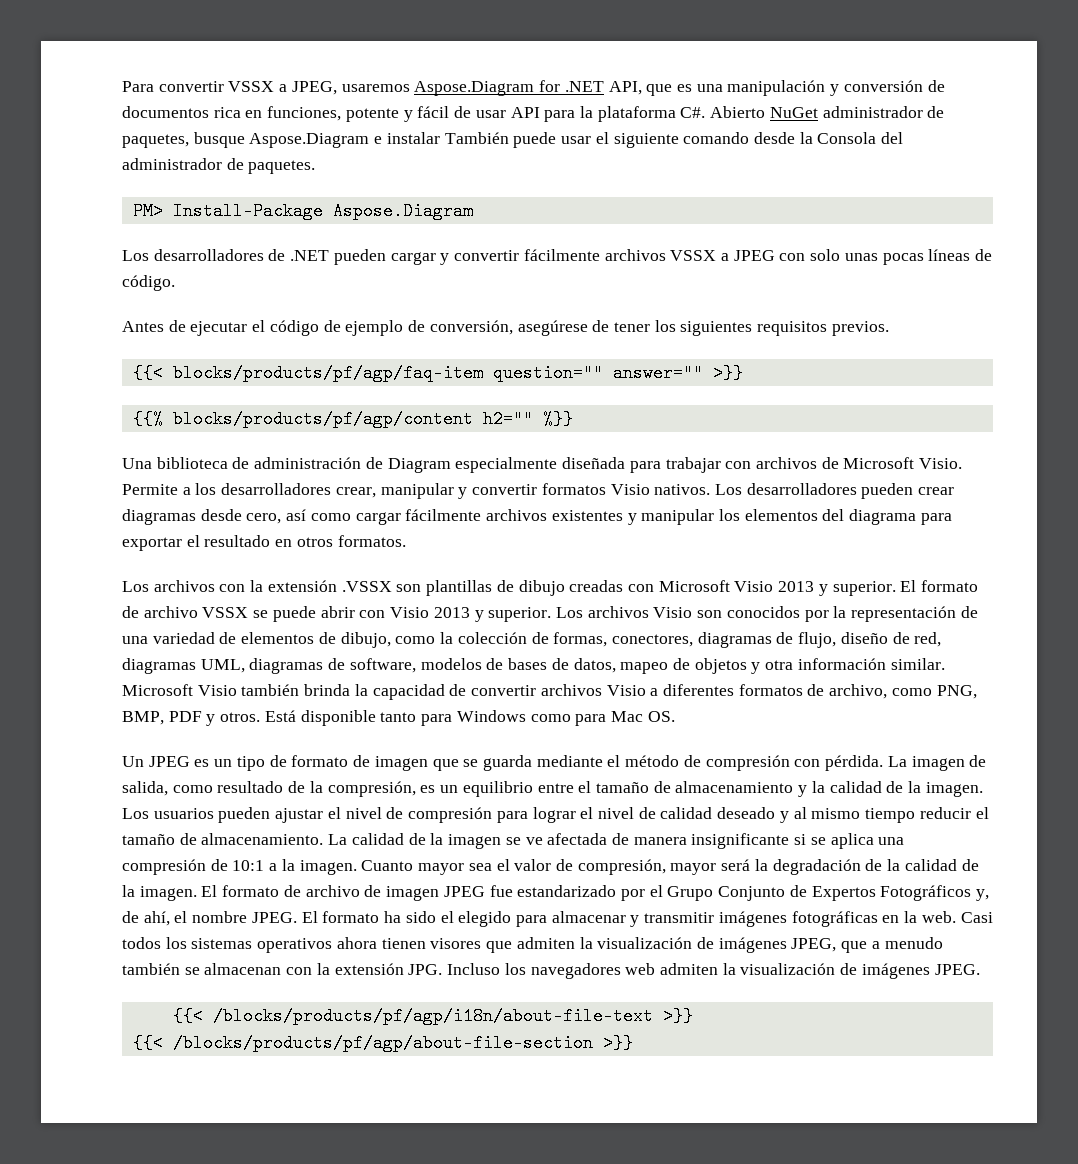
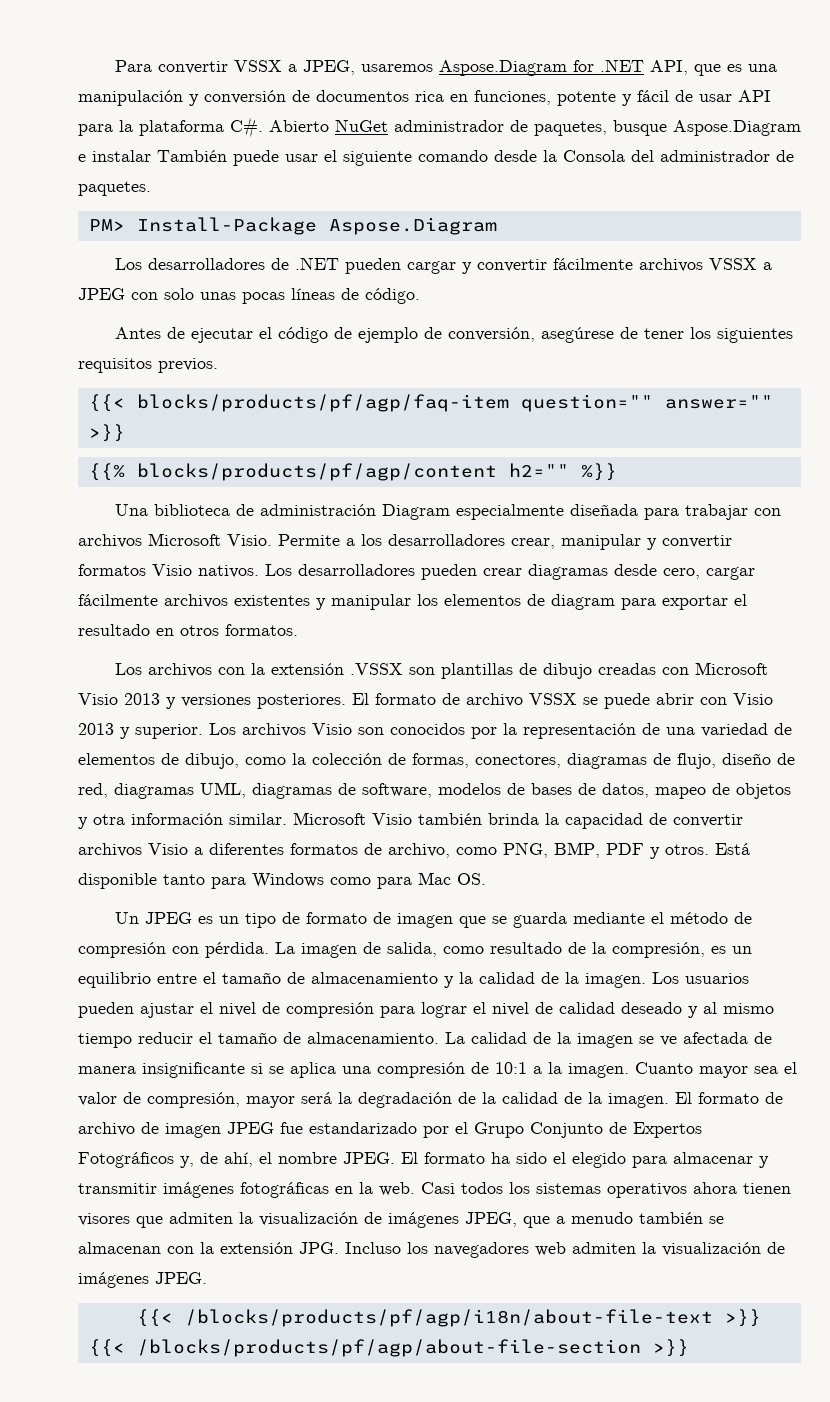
[365,457,383,469] de -> (376, 510) none
[821,457,839,469] de -> (142, 541) none
[286,509,351,521] así como -> (700, 573) none
[822,509,917,525] del diagrama -> [527,594,615,610] de diagram
[832,581,896,596] superior. -> [181,694,346,709] versiones posteriores.

